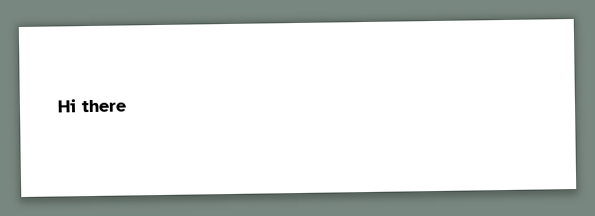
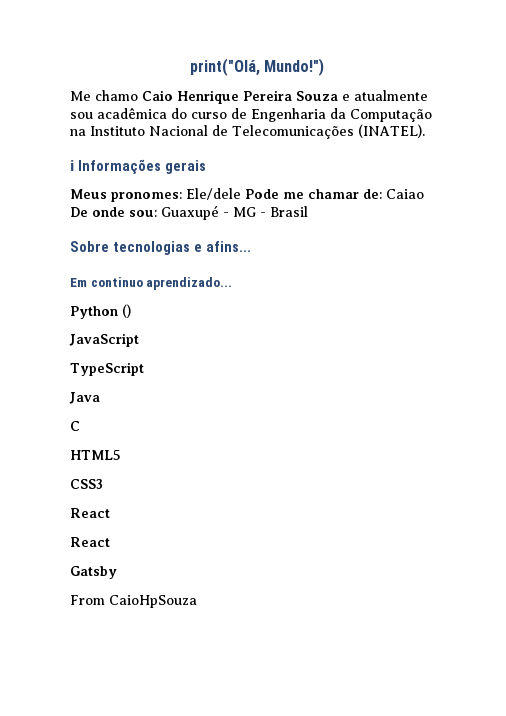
[57,99,127,113] Hi there -> [189,58,325,76] [70,90,428,104] [70,107,432,122] [70,124,425,139] [70,159,206,174] [70,188,424,202] [70,205,308,220] [70,241,251,255] [70,277,233,290] [70,304,131,319] [69,333,139,347] [70,362,144,376] [69,392,100,404] [70,421,80,431] [70,450,121,460] [70,479,103,489] [70,508,110,518] [70,537,110,547] [70,566,117,579] [70,595,197,608] print("Olá, Mundo!") // Me chamo Caio Henrique Pereira Souza e atualmente sou acadêmica do curso de Engenharia da Computação na Instituto Nacional de Telecomunicações (INATEL). // ℹ Informações gerais // Meus pronomes: Ele/dele Pode me chamar de: Caiao De onde sou: Guaxupé - MG - Brasil // Sobre tecnologias e afins... // Em continuo aprendizado... // Python () // JavaScript // TypeScript // Java // C // HTML5 // CSS3 // React // React // Gatsby // From CaioHpSouza

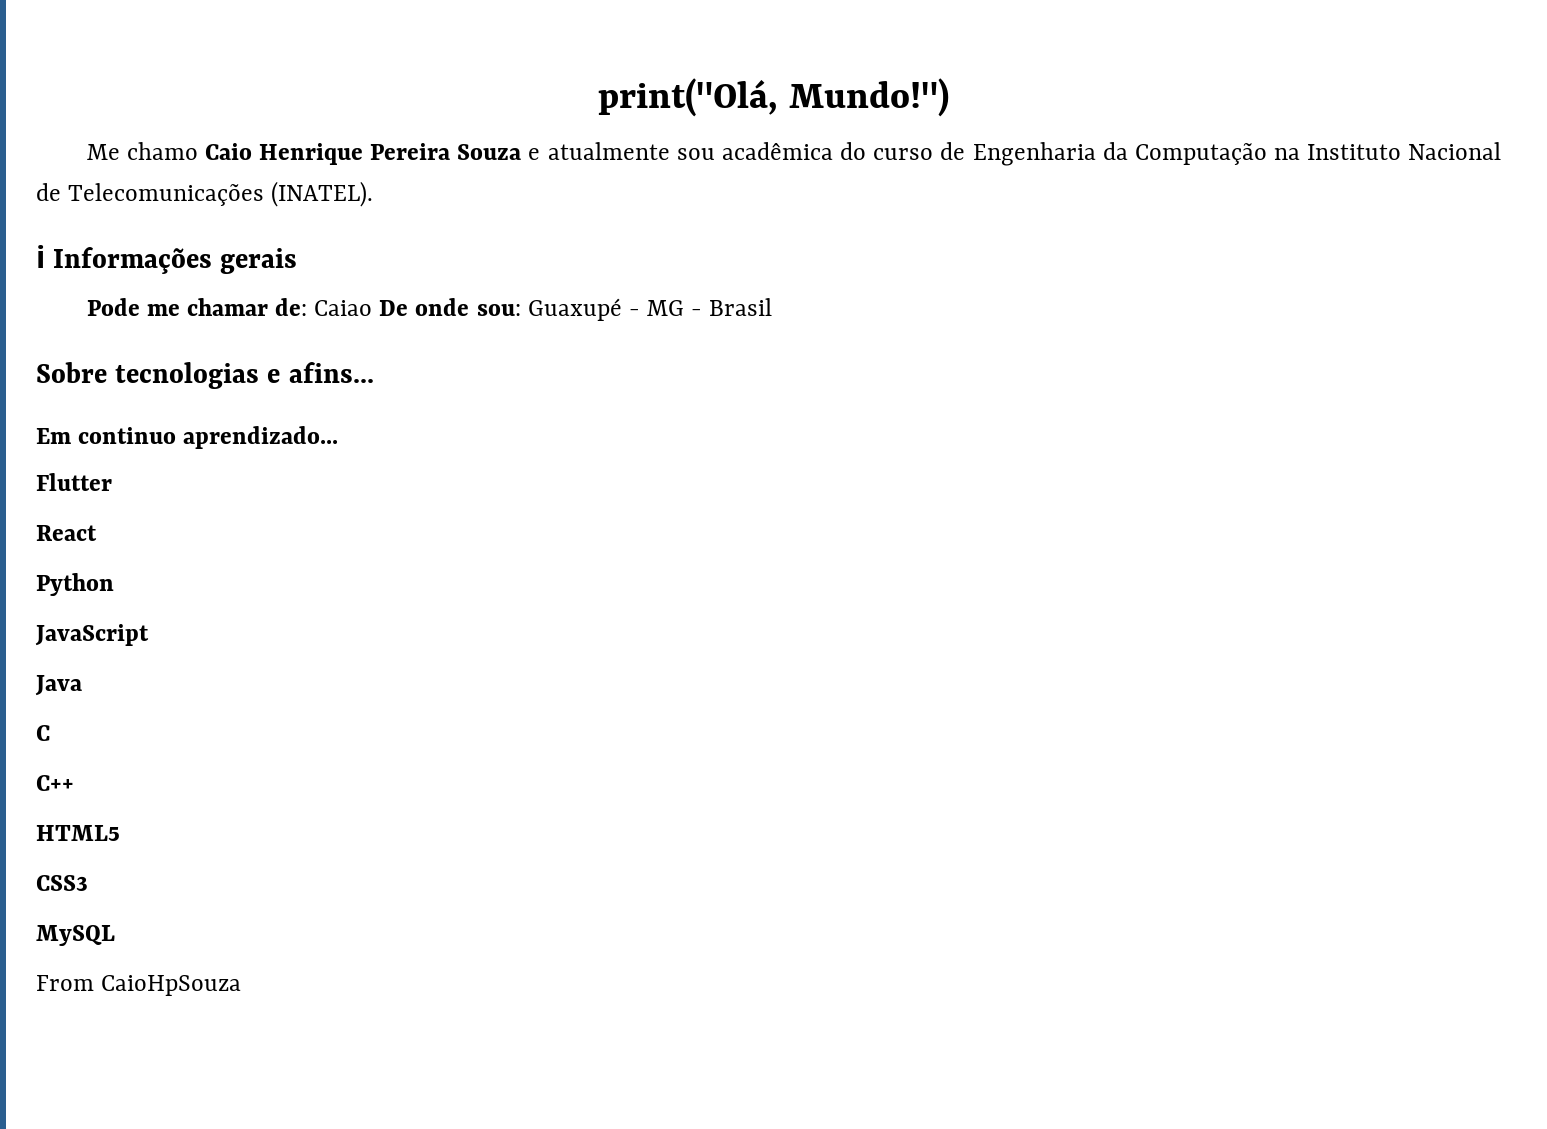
[70,188,241,202] Meus pronomes: Ele/dele -> (298, 261) none
(233, 283) none -> [36,473,112,491] [36,525,97,541] // Flutter // React
[122,304,131,318] () -> (114, 584) none
[70,362,144,376] // TypeScript -> (149, 635) none
(80, 426) none -> [36,775,74,791] // C++
[70,508,110,518] [70,537,110,547] [70,566,117,579] React // React // Gatsby -> [36,925,115,946] MySQL

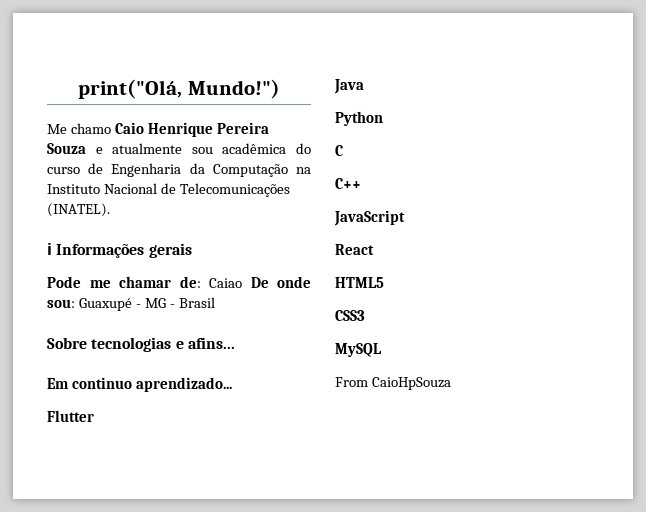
[36,525,97,541] React -> [334,79,364,94] Java
[35,624,149,646] [35,675,82,696] // JavaScript // Java -> (383, 118) none
(74, 783) none -> [334,210,405,226] [335,244,374,255] // JavaScript // React

